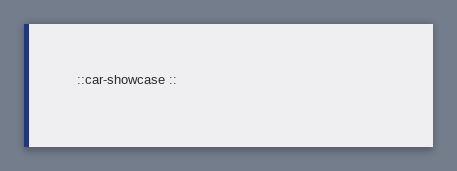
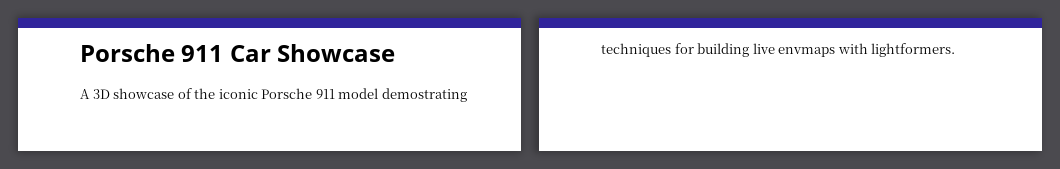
[77,75,177,84] ::car-showcase :: -> [80,44,396,62] [80,88,467,102] [601,43,956,57] Porsche 911 Car Showcase // A 3D showcase of the iconic Porsche 911 model demostrating techniques for building live envmaps with lightformers.

